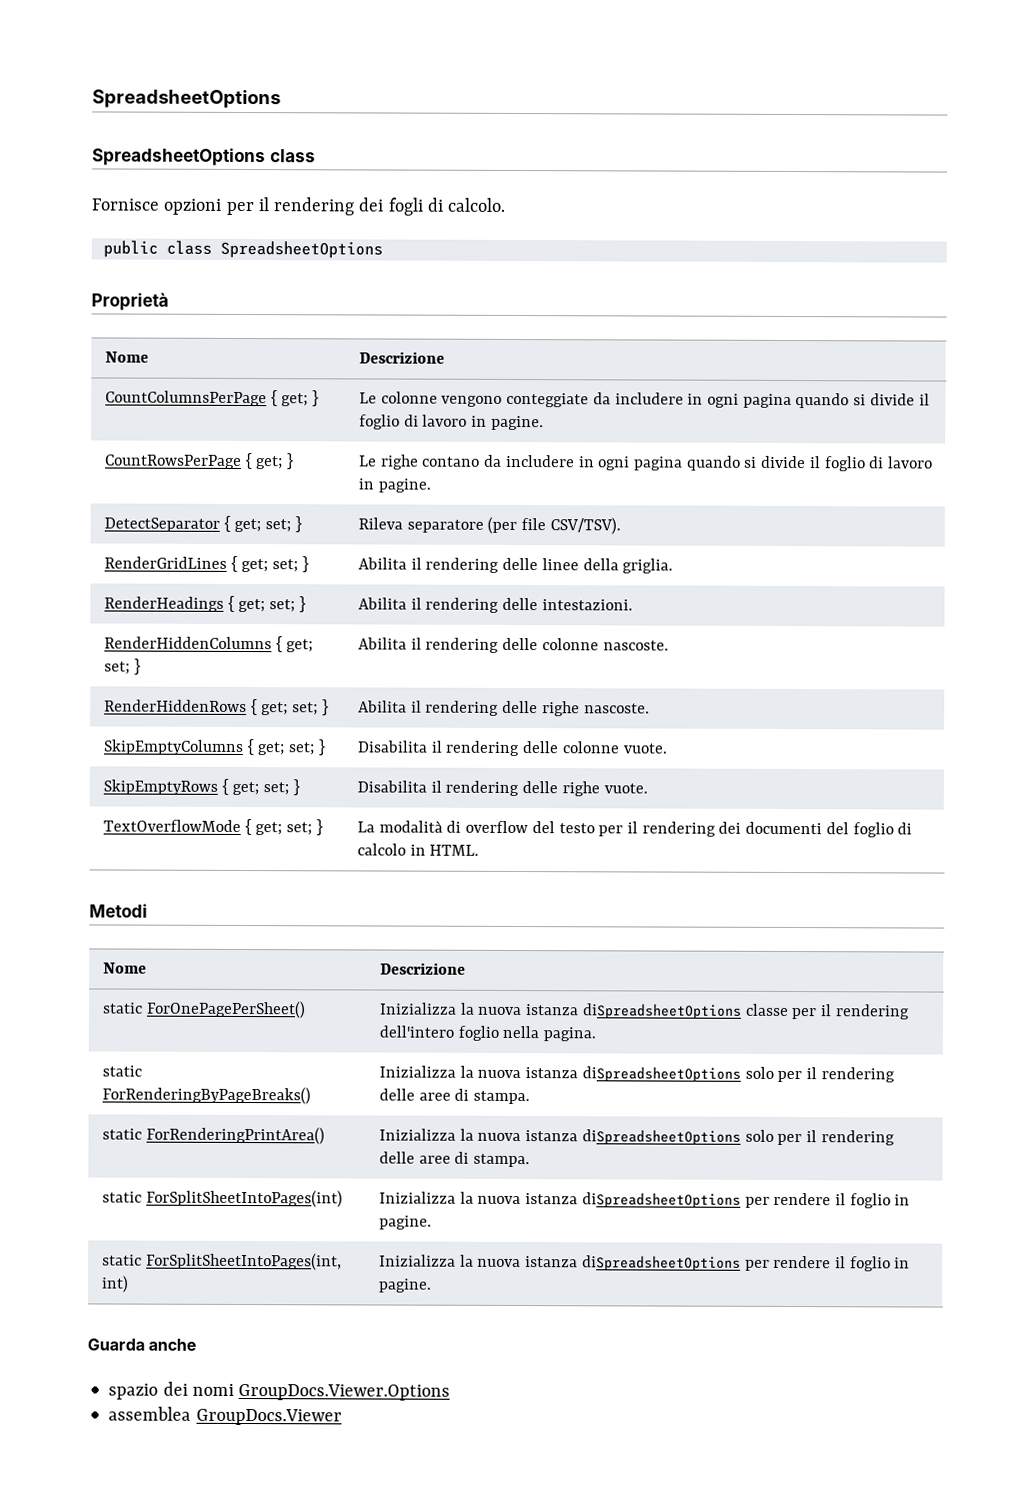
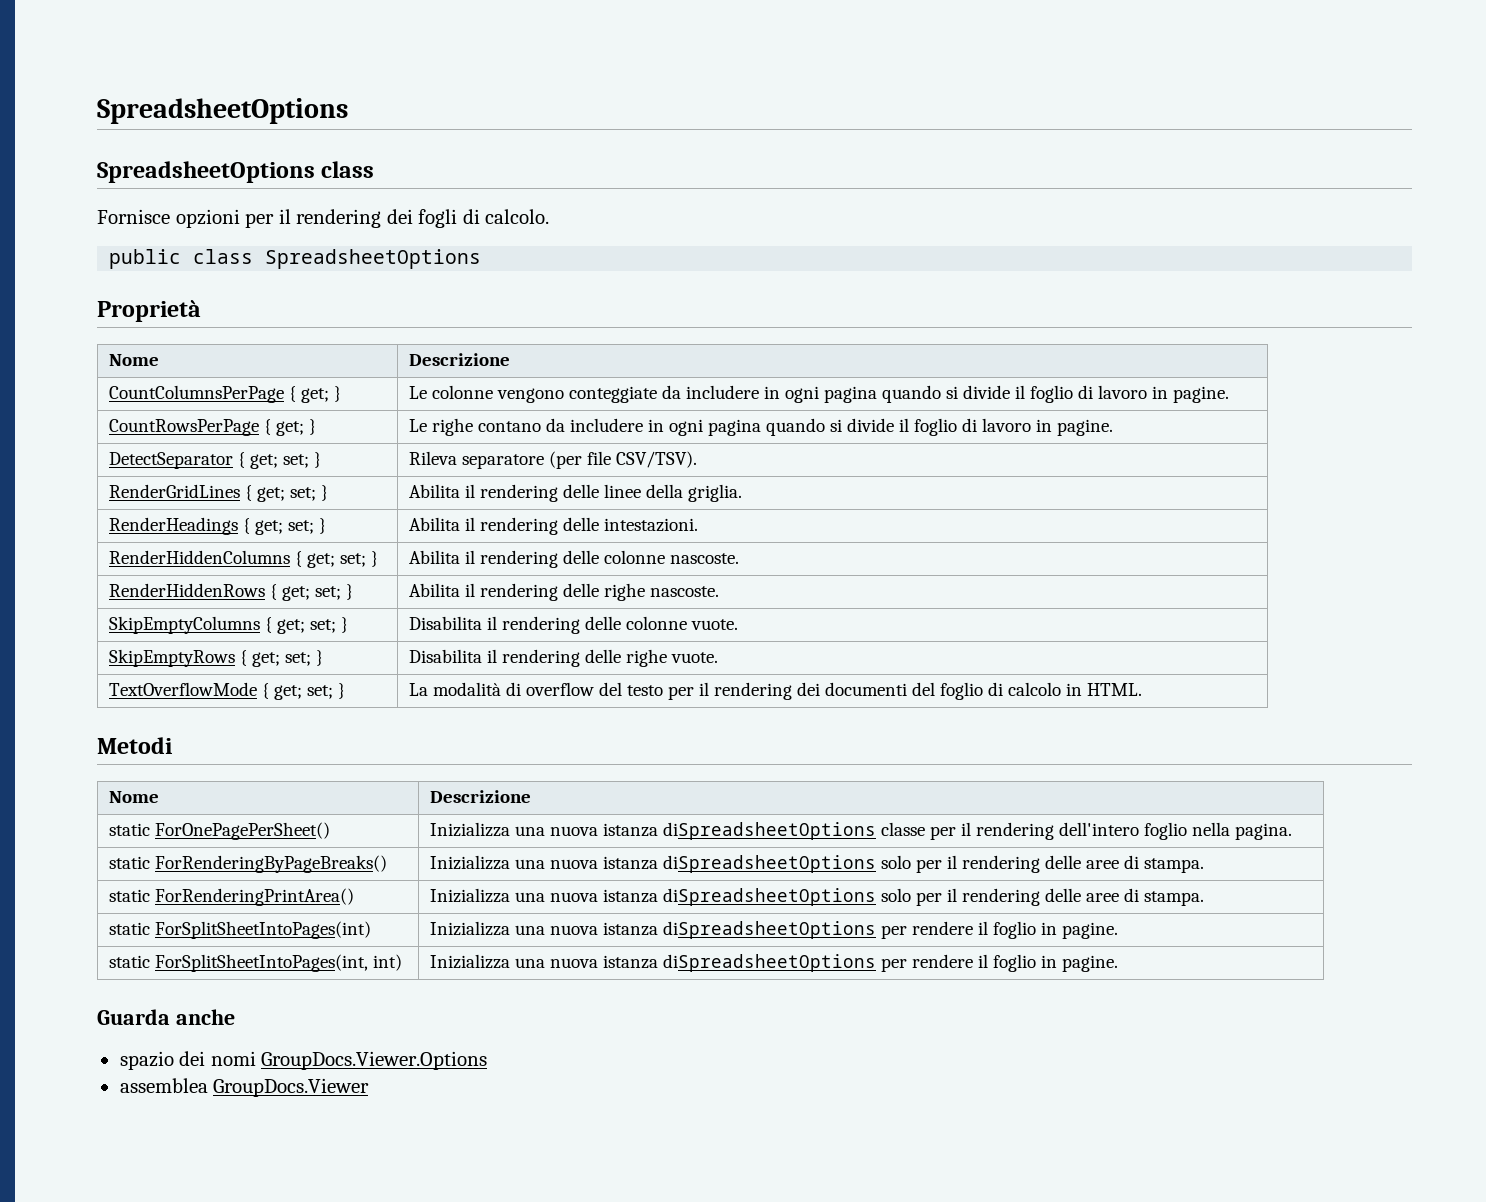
[460,1002,475,1015] la -> [515,826,546,836] una
[459,1065,474,1078] la -> [515,859,546,869] una
[459,1128,474,1141] la -> [515,892,546,902] una
[459,1191,474,1204] la -> [515,925,546,935] una
[459,1254,474,1267] la -> [515,958,546,968] una

